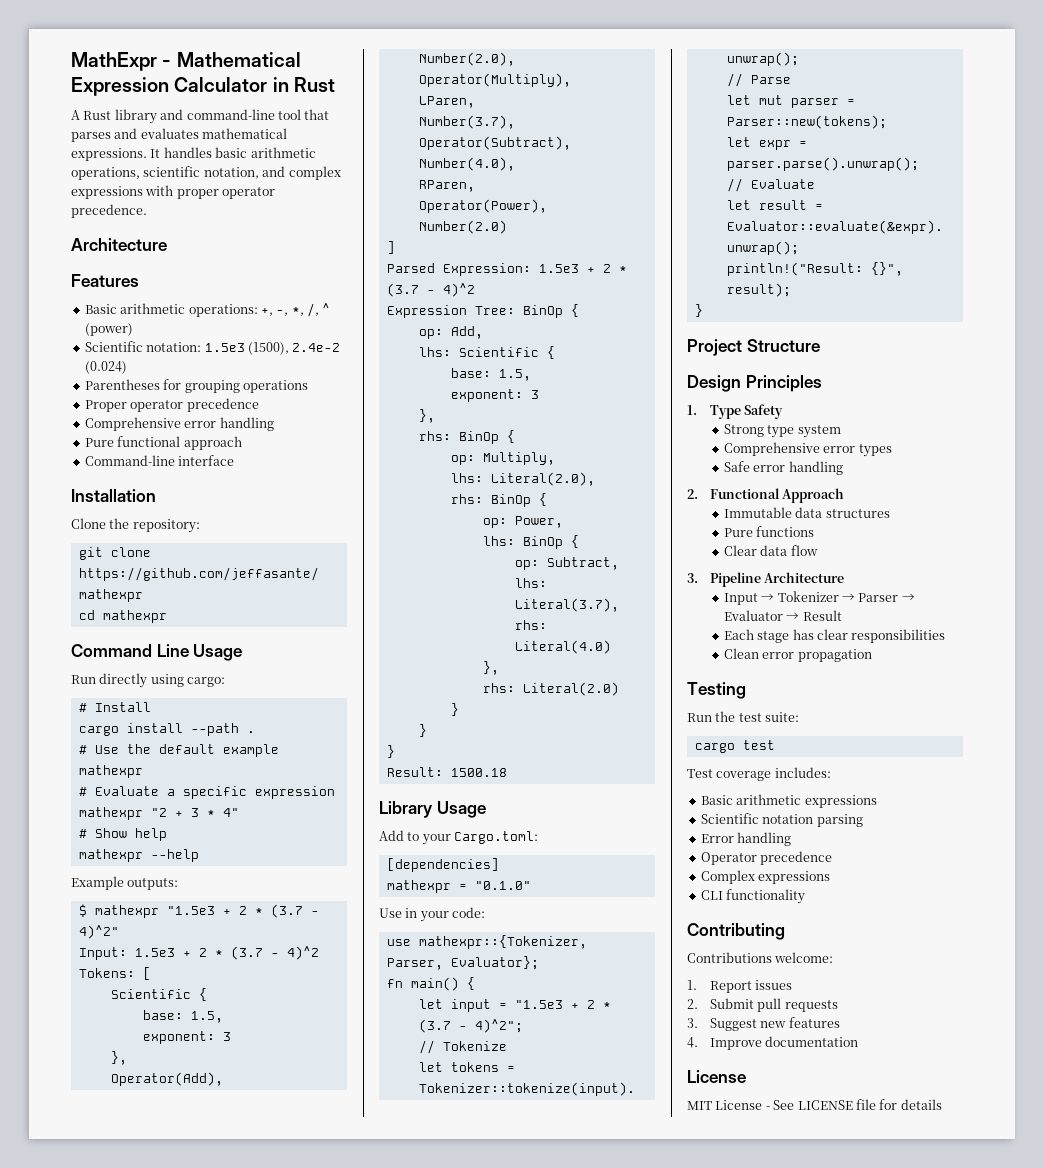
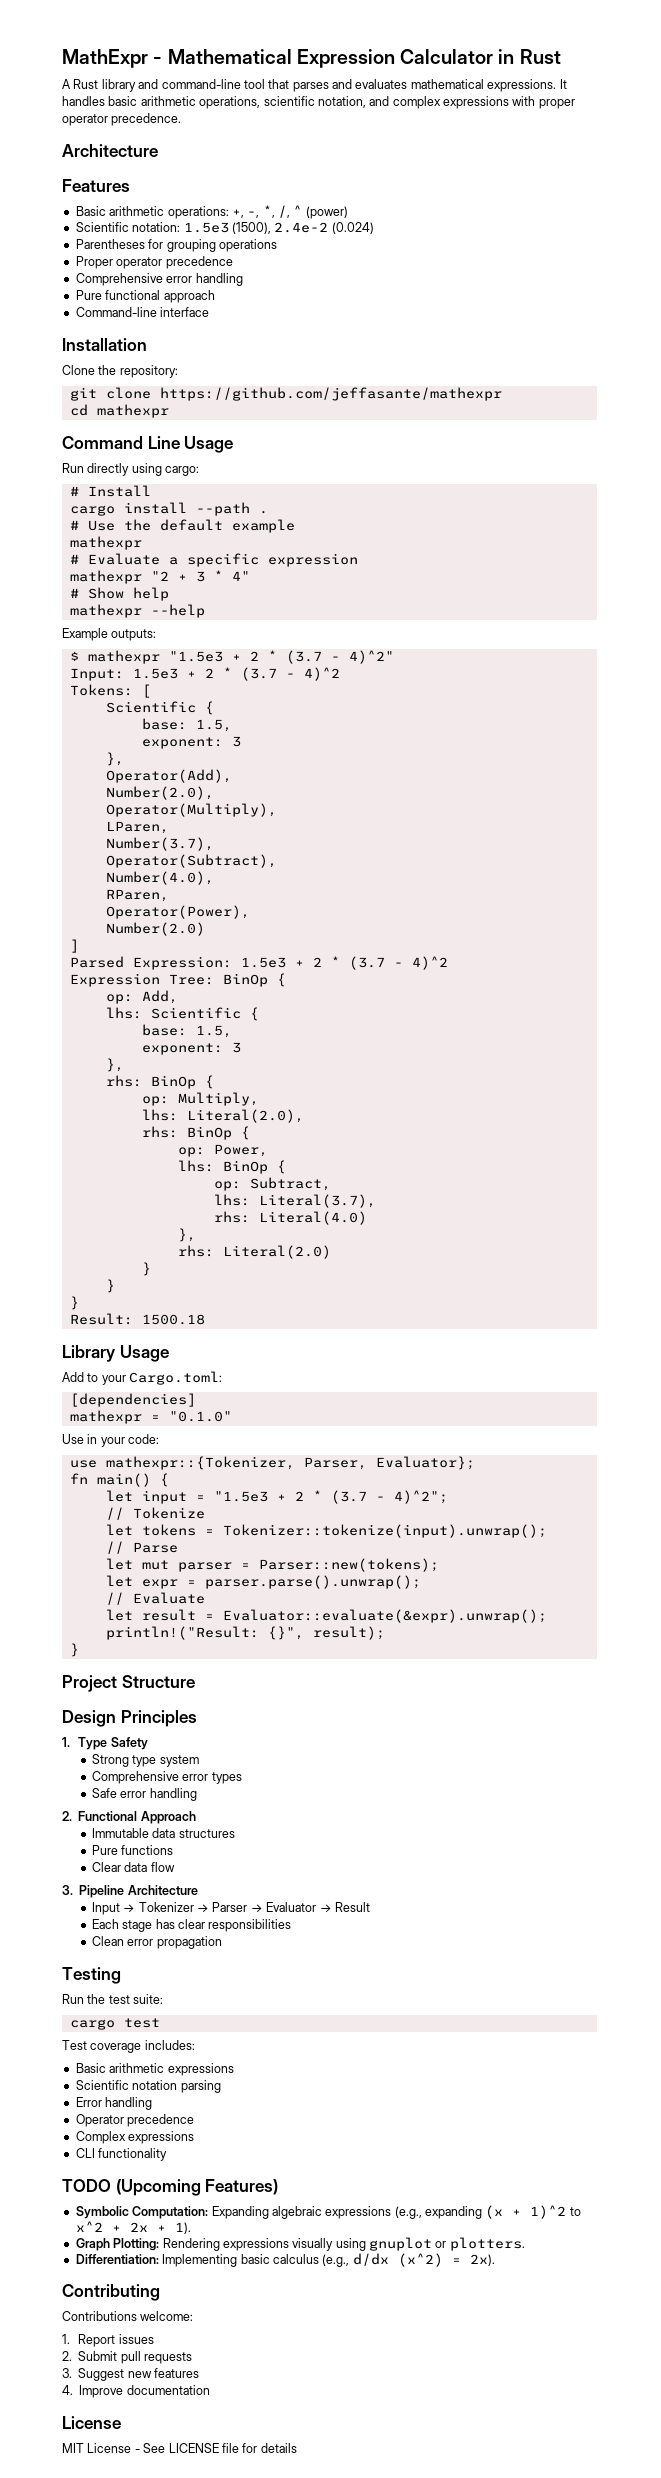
(806, 896) none -> [62,2179,279,2196] [75,2205,581,2219] [75,2221,191,2234] [75,2237,525,2251] [75,2253,495,2267] // TODO (Upcoming Features) // Symbolic Computation: Expanding algebraic expressions (e.g., expanding (x + 1)^2 to x^2 + 2x + 1). // Graph Plotting: Rendering expressions visually using gnuplot or plotters. // Differentiation: Implementing basic calculus (e.g., d/dx (x^2) = 2x).

